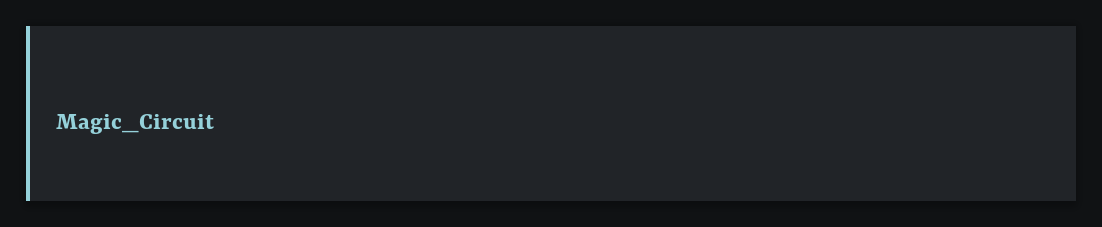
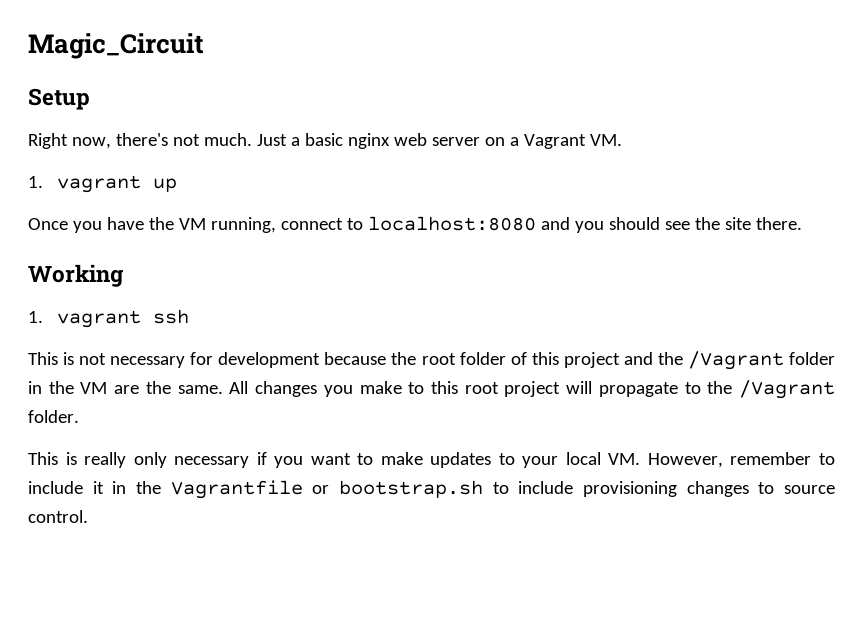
(214, 124) none -> [28,88,90,110] [28,133,622,149] [28,175,178,193] [28,216,802,233] [28,264,124,287] [28,309,190,328] [28,351,835,370] [28,380,835,399] [28,410,79,423] [28,452,835,468] [28,480,835,499] [28,510,88,523] // Setup // Right now, there's not much. Just a basic nginx web server on a Vagrant VM. // 1. vagrant up // Once you have the VM running, connect to localhost:8080 and you should see the site there. // Working // 1. vagrant ssh // This is not necessary for development because the root folder of this project and the /Vagrant folder in the VM are the same. All changes you make to this root project will propagate to the /Vagrant folder. // This is really only necessary if you want to make updates to your local VM. However, remember to include it in the Vagrantfile or bootstrap.sh to include provisioning changes to source control.

